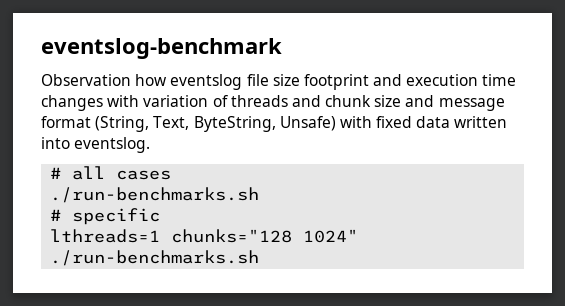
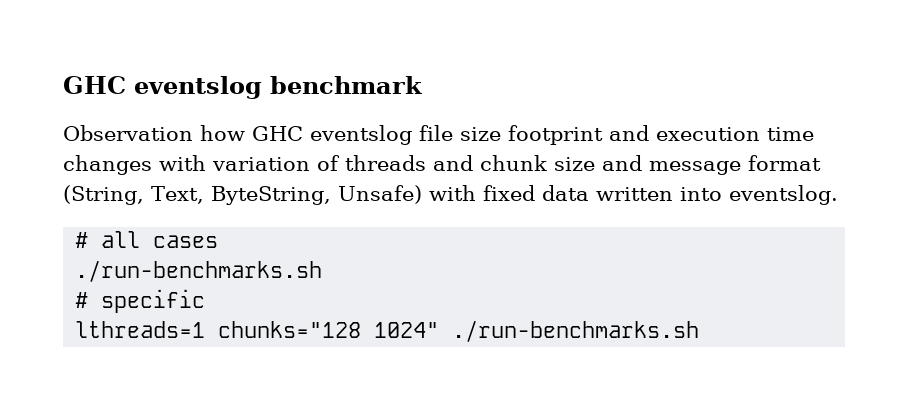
[41,38,282,59] eventslog-benchmark -> [63,76,423,99] GHC eventslog benchmark
(168, 80) none -> [252,126,303,141] GHC

